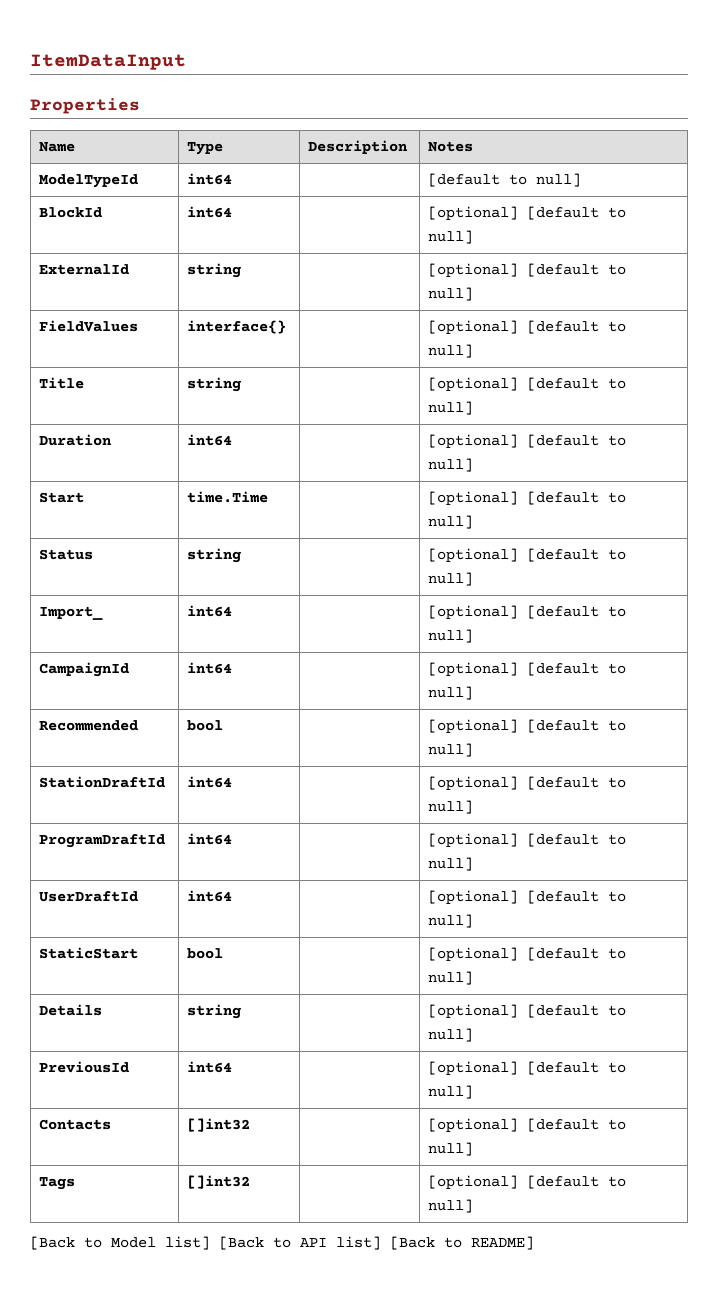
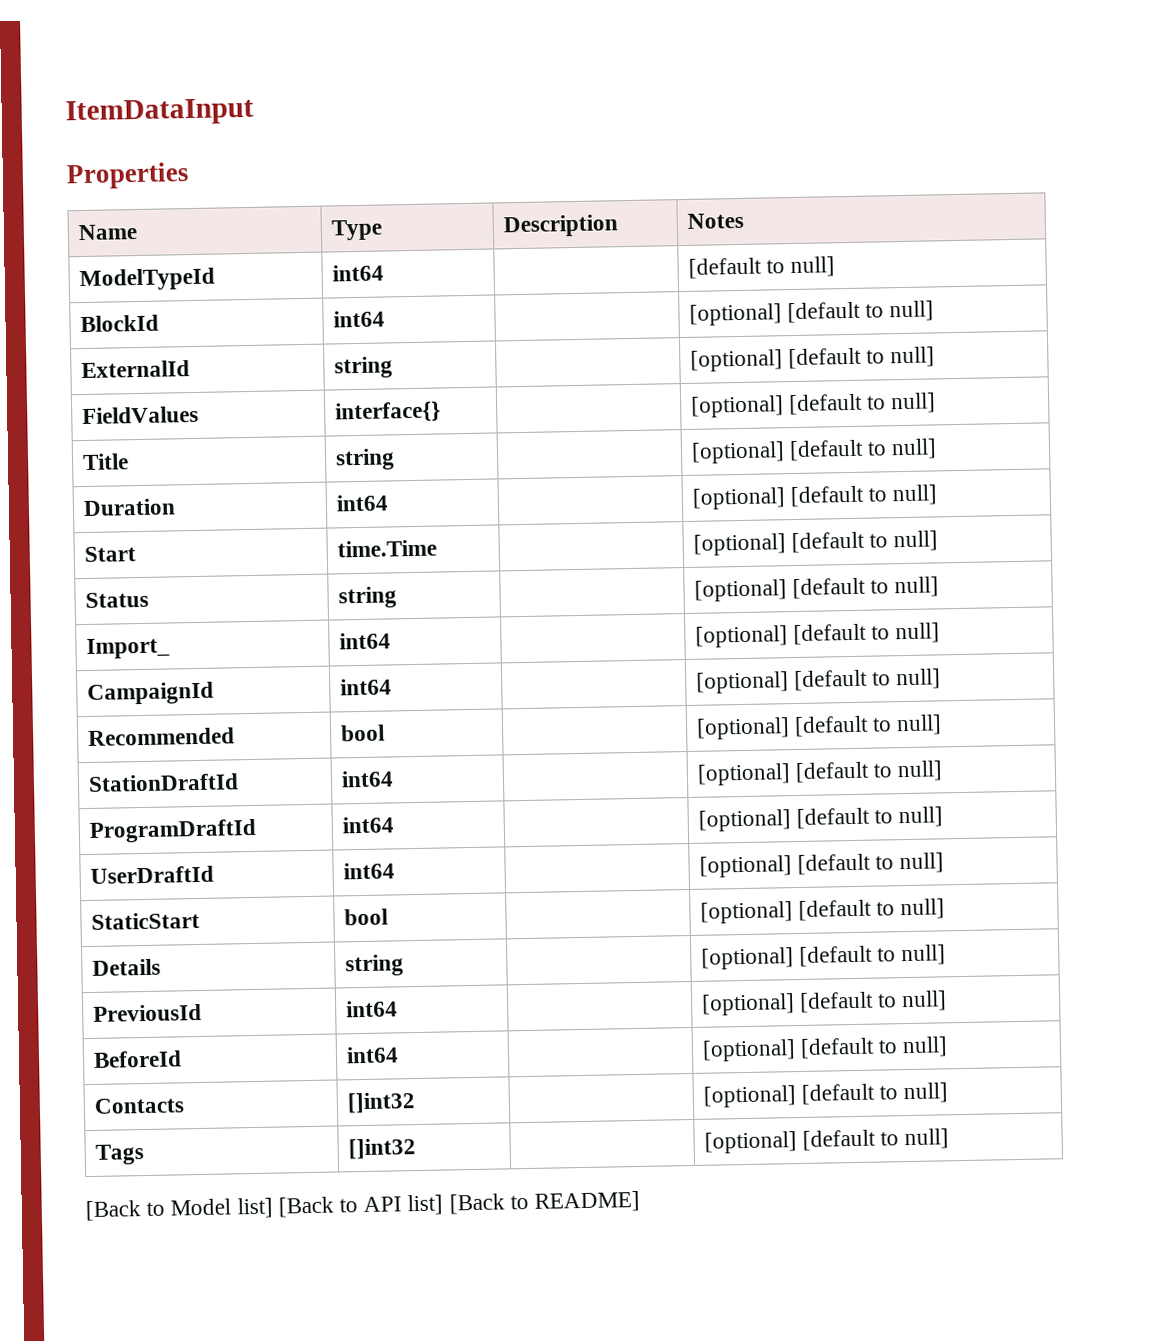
(473, 1092) none -> [92,1050,182,1068] [345,1046,399,1064] [701,1036,949,1062] // BeforeId | int64 | | [optional] [default to null]

